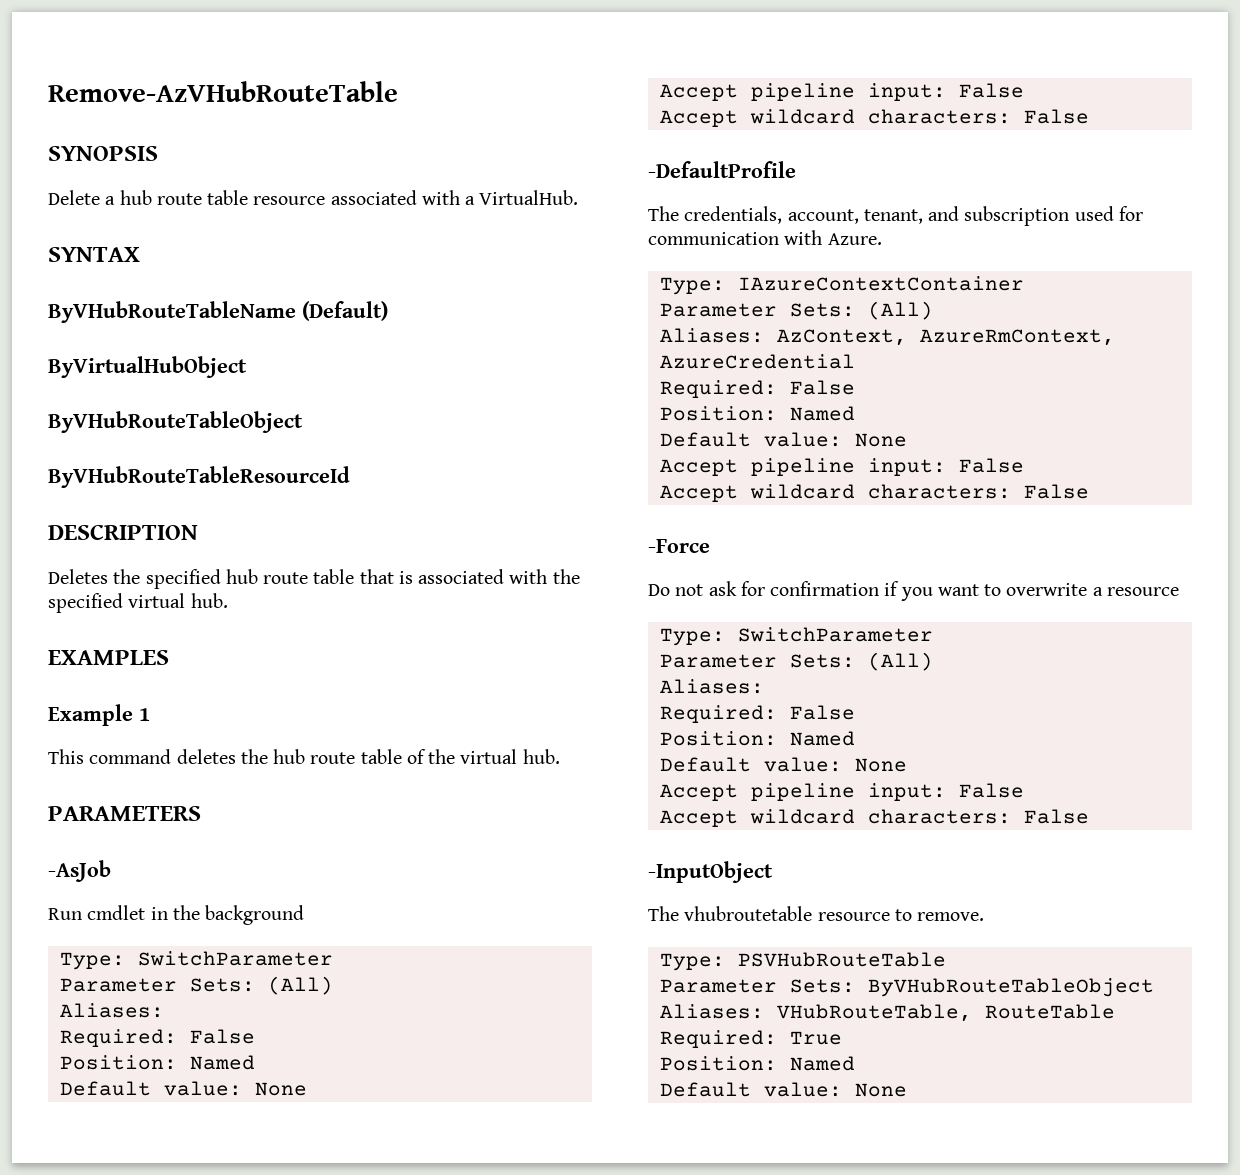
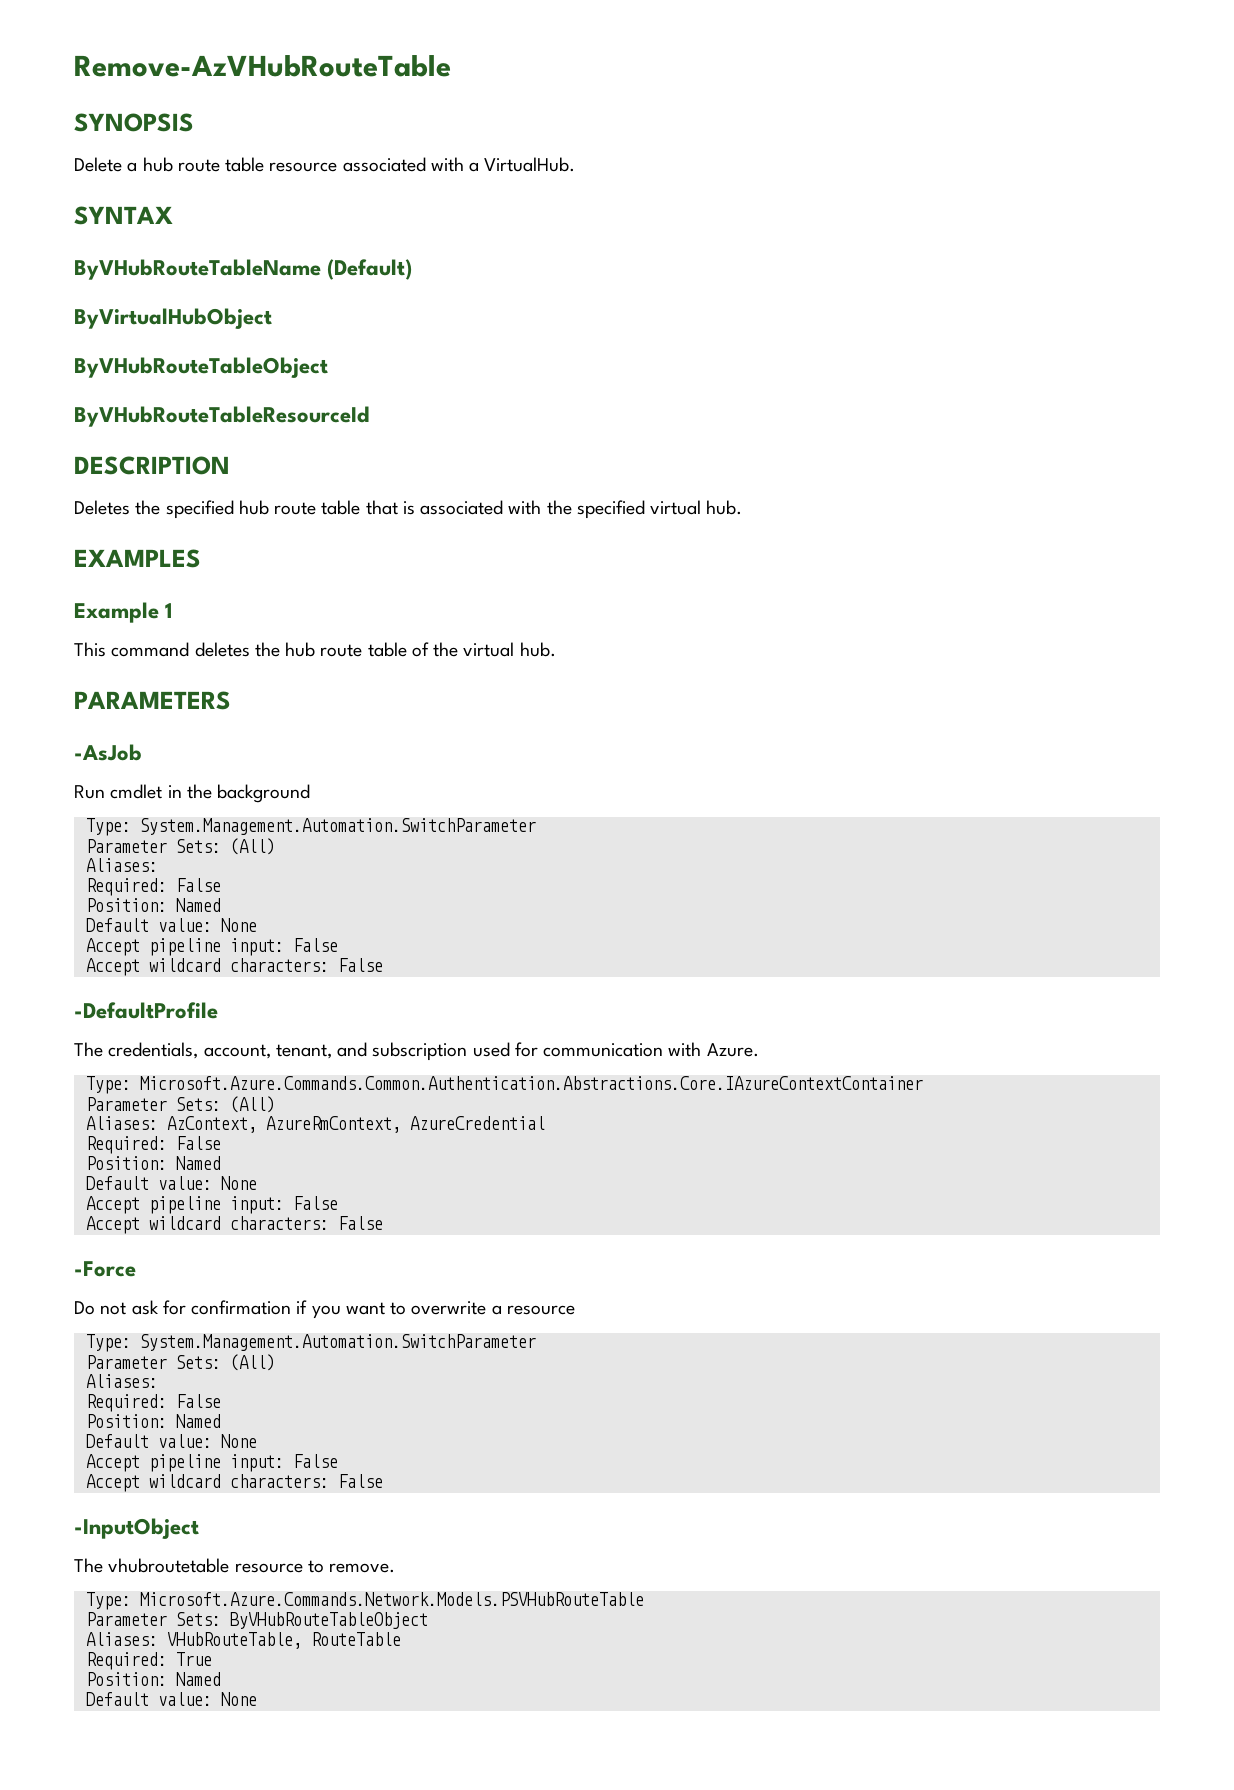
[137,951,333,966] SwitchParameter -> [139,818,536,835] System.Management.Automation.SwitchParameter
[737,276,1024,291] IAzureContextContainer -> [139,1076,923,1090] Microsoft.Azure.Commands.Common.Authentication.Abstractions.Core.IAzureContextContainer
[737,627,933,642] SwitchParameter -> [139,1334,536,1351] System.Management.Automation.SwitchParameter
[737,952,946,967] PSVHubRouteTable -> [139,1592,644,1606] Microsoft.Azure.Commands.Network.Models.PSVHubRouteTable

